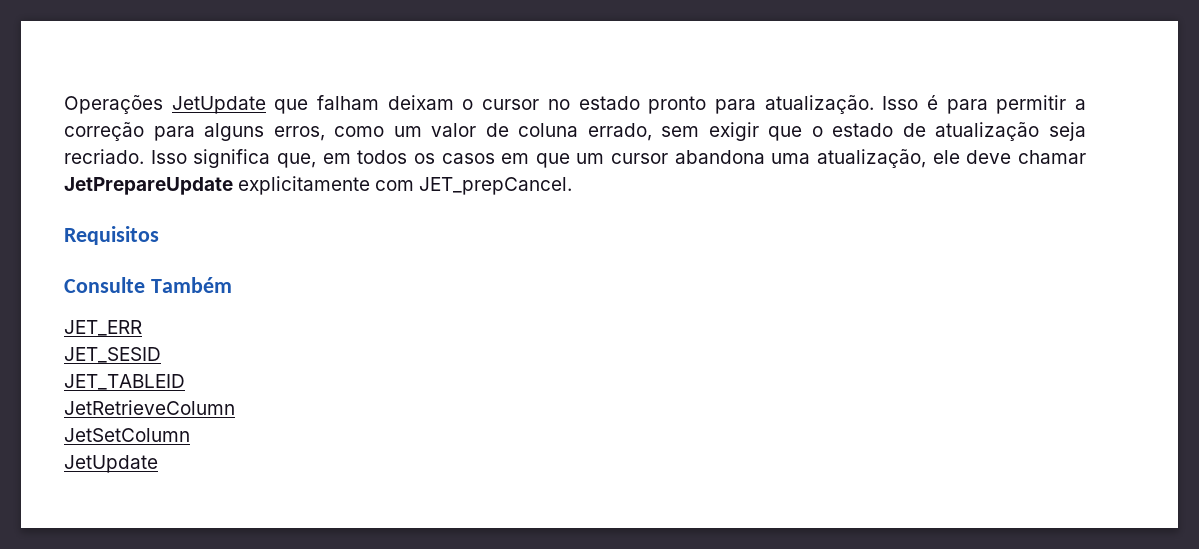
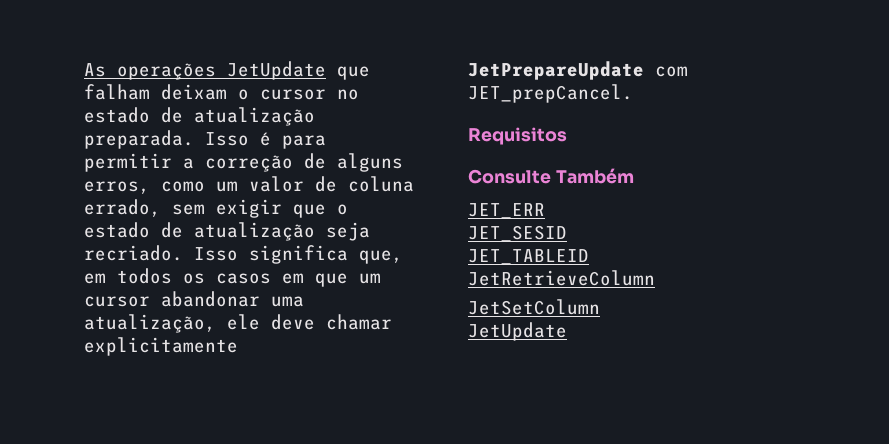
[64,95,163,114] Operações -> [84,63,216,80] As operações
[648,95,874,114] pronto para atualização. -> [161,107,315,126] [84,130,194,149] de atualização preparada.
[153,126,195,141] para -> [304,153,326,169] de
[674,150,765,164] abandona -> [161,291,260,307] abandonar
[64,176,371,195] JetPrepareUpdate explicitamente -> [84,337,238,356] [468,61,644,80] explicitamente JetPrepareUpdate

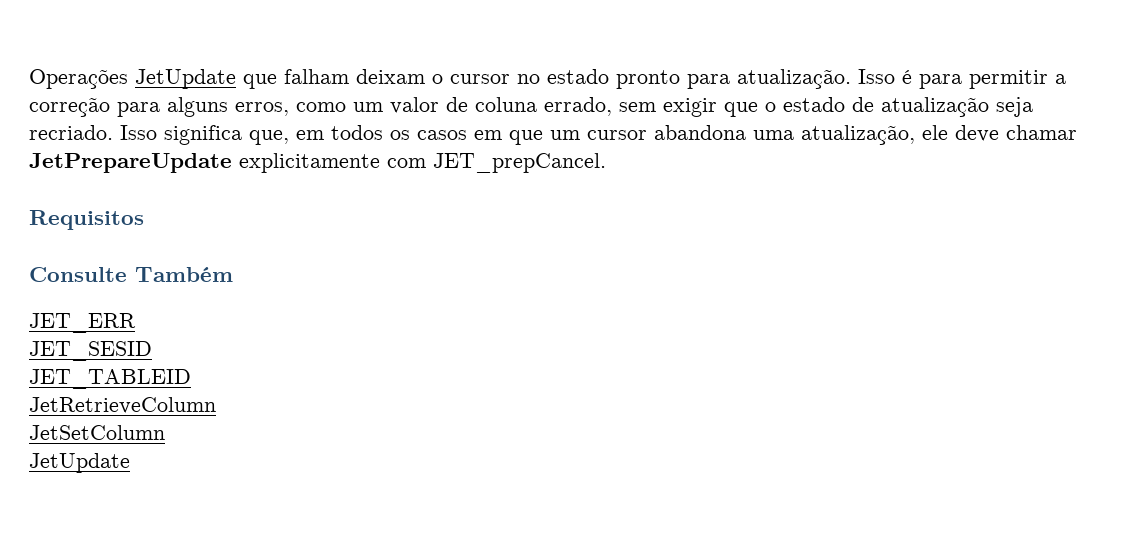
[84,63,216,80] As operações -> [29,69,128,89] Operações
[161,107,315,126] [84,130,194,149] de atualização preparada. -> [616,69,851,89] pronto para atualização.
[304,153,326,169] de -> [117,102,160,117] para
[161,291,260,307] abandonar -> [654,125,746,140] abandona
[84,337,238,356] [468,61,644,80] explicitamente JetPrepareUpdate -> [29,153,380,173] JetPrepareUpdate explicitamente

